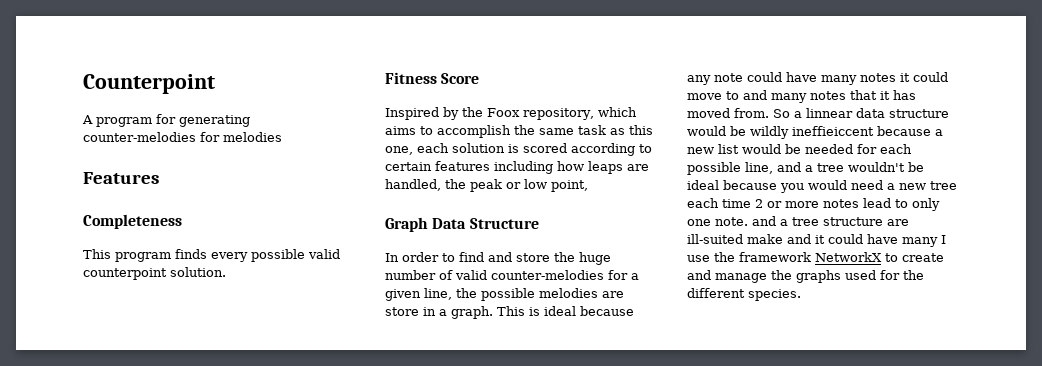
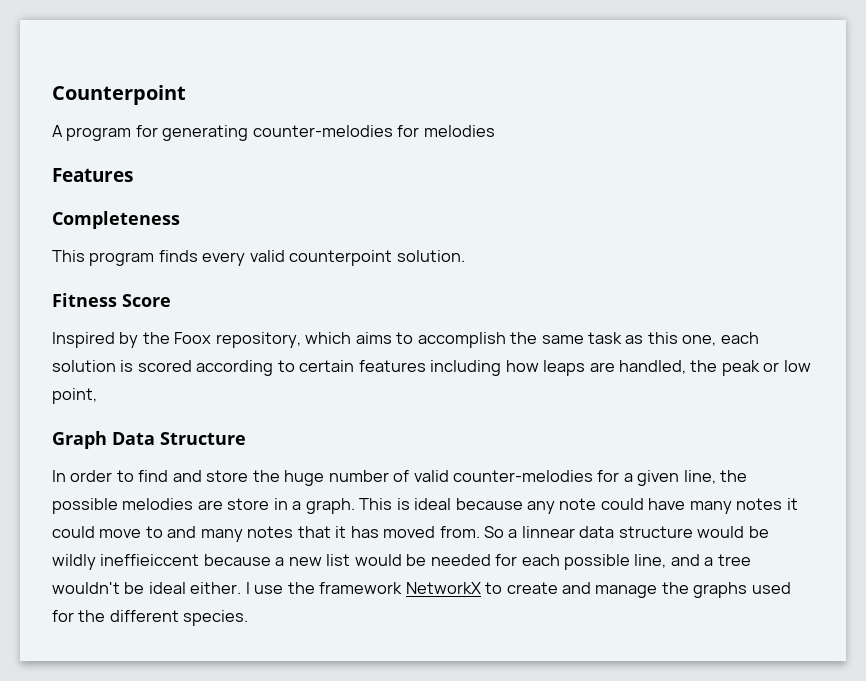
[251,249,305,262] possible -> (246, 259) none
[723,180,957,193] [687,198,940,211] [687,216,909,226] [687,234,938,247] because you would need a new tree each time 2 or more notes lead to only one note. and a tree structure are ill-suited make and it could have many -> [190,582,242,594] either.

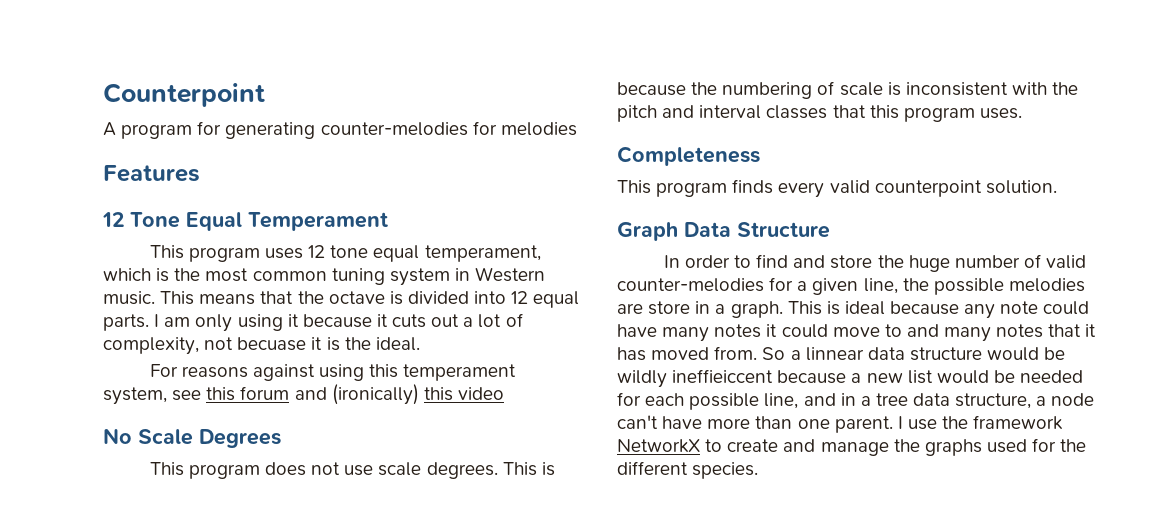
(133, 175) none -> [102,212,388,231] [149,245,541,262] [103,267,546,286] [103,291,580,308] [103,313,523,332] [103,337,420,355] [149,364,517,381] [103,384,504,405] [103,428,281,448] [149,462,555,479] [617,81,1079,99] [617,105,1022,122] // 12 Tone Equal Temperament // This program uses 12 tone equal temperament, which is the most common tuning system in Western music. This means that the octave is divided into 12 equal parts. I am only using it because it cuts out a lot of complexity, not becuase it is the ideal. // For reasons against using this temperament system, see this forum and (ironically) this video // No Scale Degrees // This program does not use scale degrees. This is because the numbering of scale is inconsistent with the pitch and interval classes that this program uses.
[52,293,171,307] [52,332,759,348] [52,360,811,376] [52,388,97,404] // Fitness Score // Inspired by the Foox repository, which aims to accomplish the same task as this one, each solution is scored according to certain features including how leaps are handled, the peak or low point, -> (1057, 187) none
(700, 560) none -> [840,393,856,406] in
[52,582,242,594] wouldn't be ideal either. -> [913,393,1095,409] [617,415,893,433] data structure, a node can't have more than one parent.

